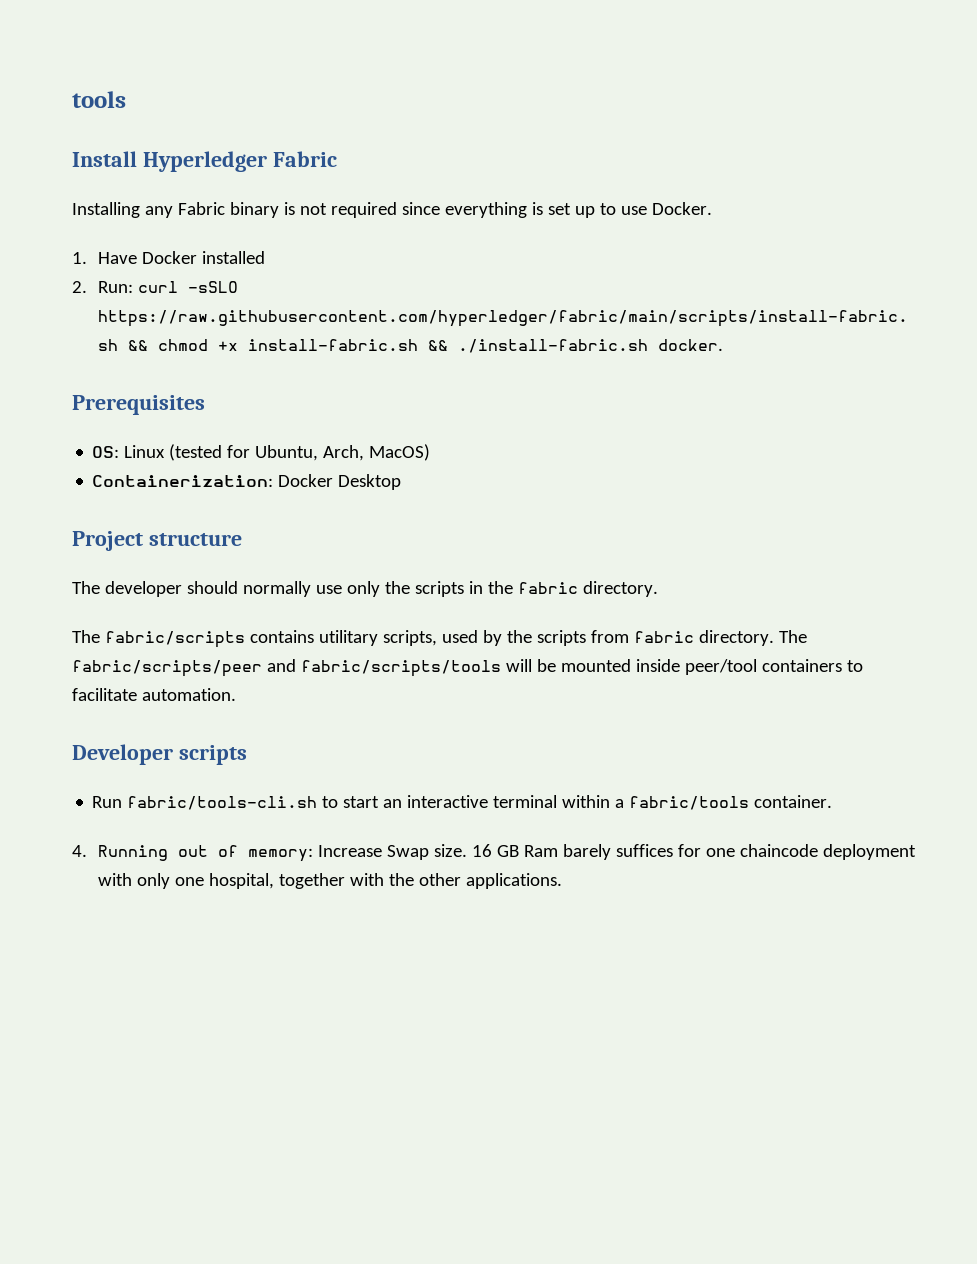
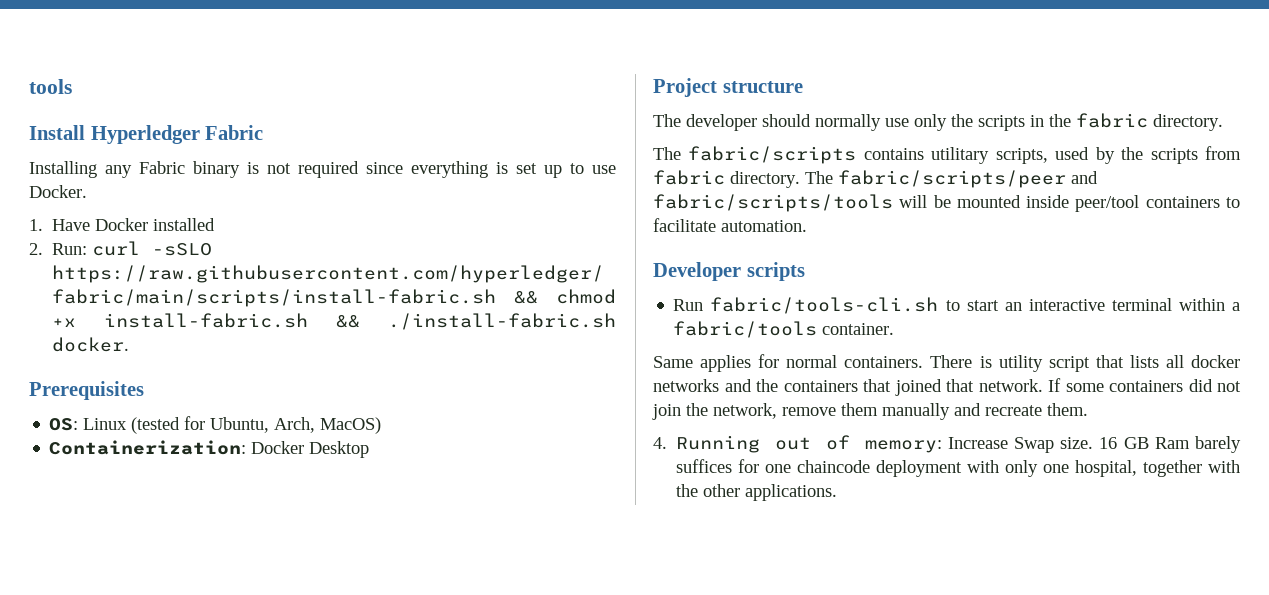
(833, 801) none -> [653,354,1240,372] [653,378,1241,396] [652,403,1088,420] // Same applies for normal containers. There is utility script that lists all docker networks and the containers that joined that network. If some containers did not join the network, remove them manually and recreate them.

